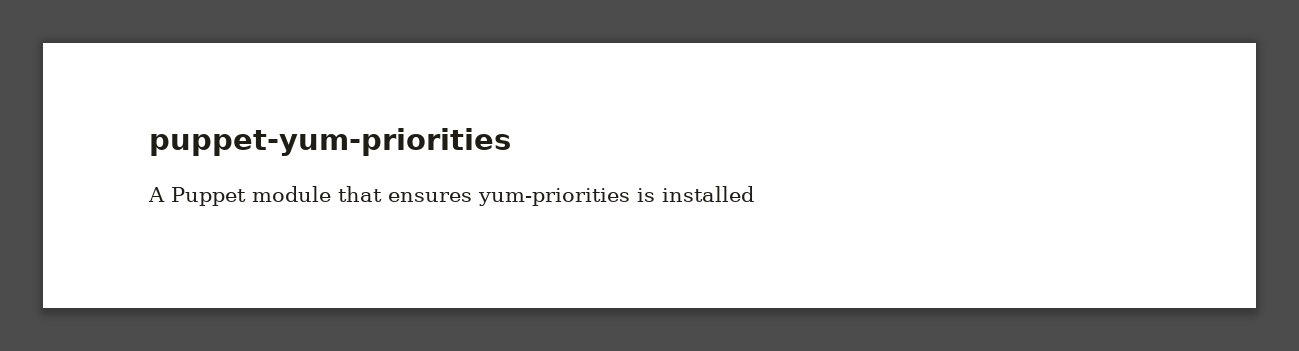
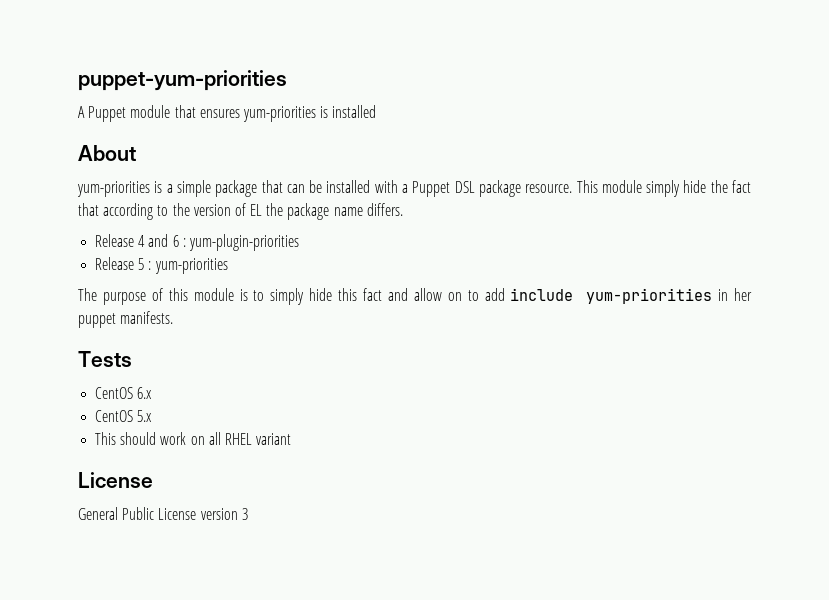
(754, 194) none -> [78,145,136,161] [77,180,751,197] [78,203,403,220] [95,234,299,251] [95,257,228,274] [78,288,752,305] [78,311,174,328] [78,351,132,367] [95,387,153,399] [95,410,153,422] [95,432,292,445] [78,472,153,488] [78,507,248,520] // About // yum-priorities is a simple package that can be installed with a Puppet DSL package resource. This module simply hide the fact that according to the version of EL the package name differs. // Release 4 and 6 : yum-plugin-priorities // Release 5 : yum-priorities // The purpose of this module is to simply hide this fact and allow on to add include yum-priorities in her puppet manifests. // Tests // CentOS 6.x // CentOS 5.x // This should work on all RHEL variant // License // General Public License version 3

